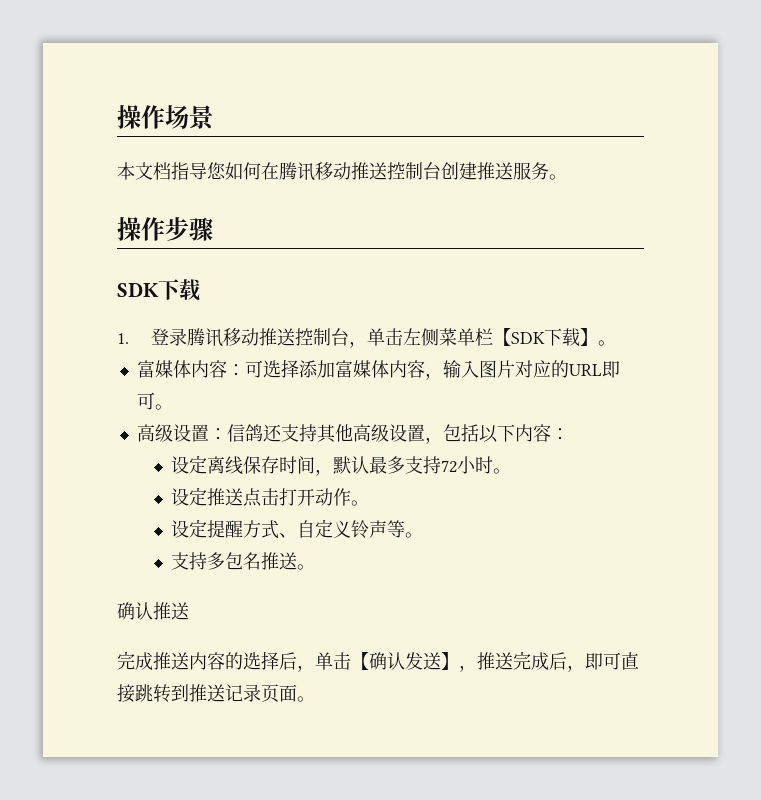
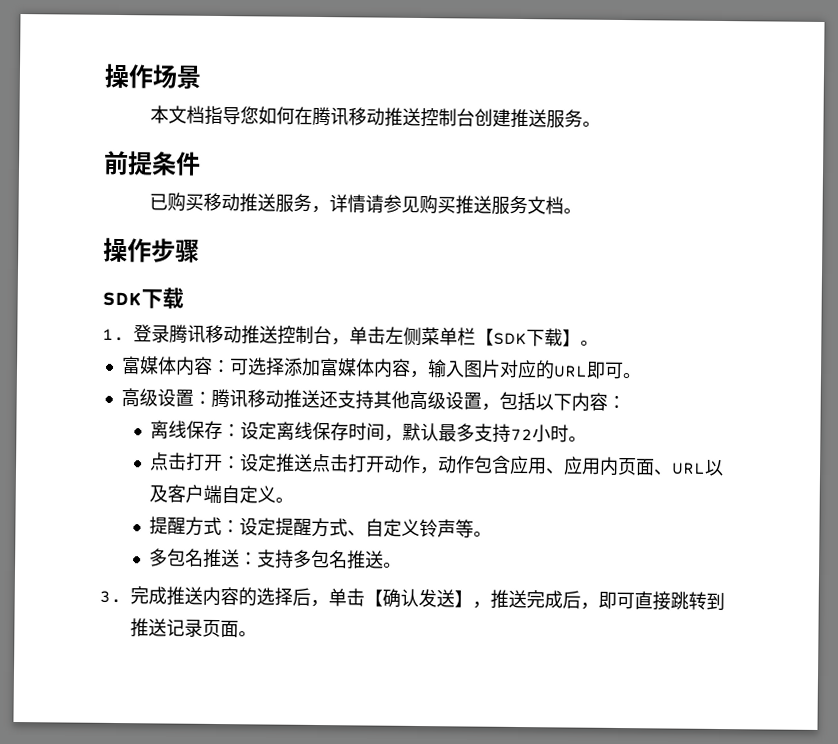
(567, 177) none -> [103,150,201,176] [148,192,582,215] // 前提条件 // 已购买移动推送服务，详情请参见购买推送服务文档。
[226,424,263,442] 信鸽 -> [210,388,320,409] 腾讯移动推送
(569, 434) none -> [149,420,241,440] 离线保存：
(512, 471) none -> [149,452,241,472] 点击打开：
[351,500,370,506] 。 // -> [418,455,724,477] [148,484,294,504] [148,516,240,536] ，动作包含应用、应用内页面、URL以及客户端自定义。 // 提醒方式：
(424, 535) none -> [148,548,258,569] 多包名推送：
[117,602,189,620] 确认推送 // -> [99,590,122,604] 3.

